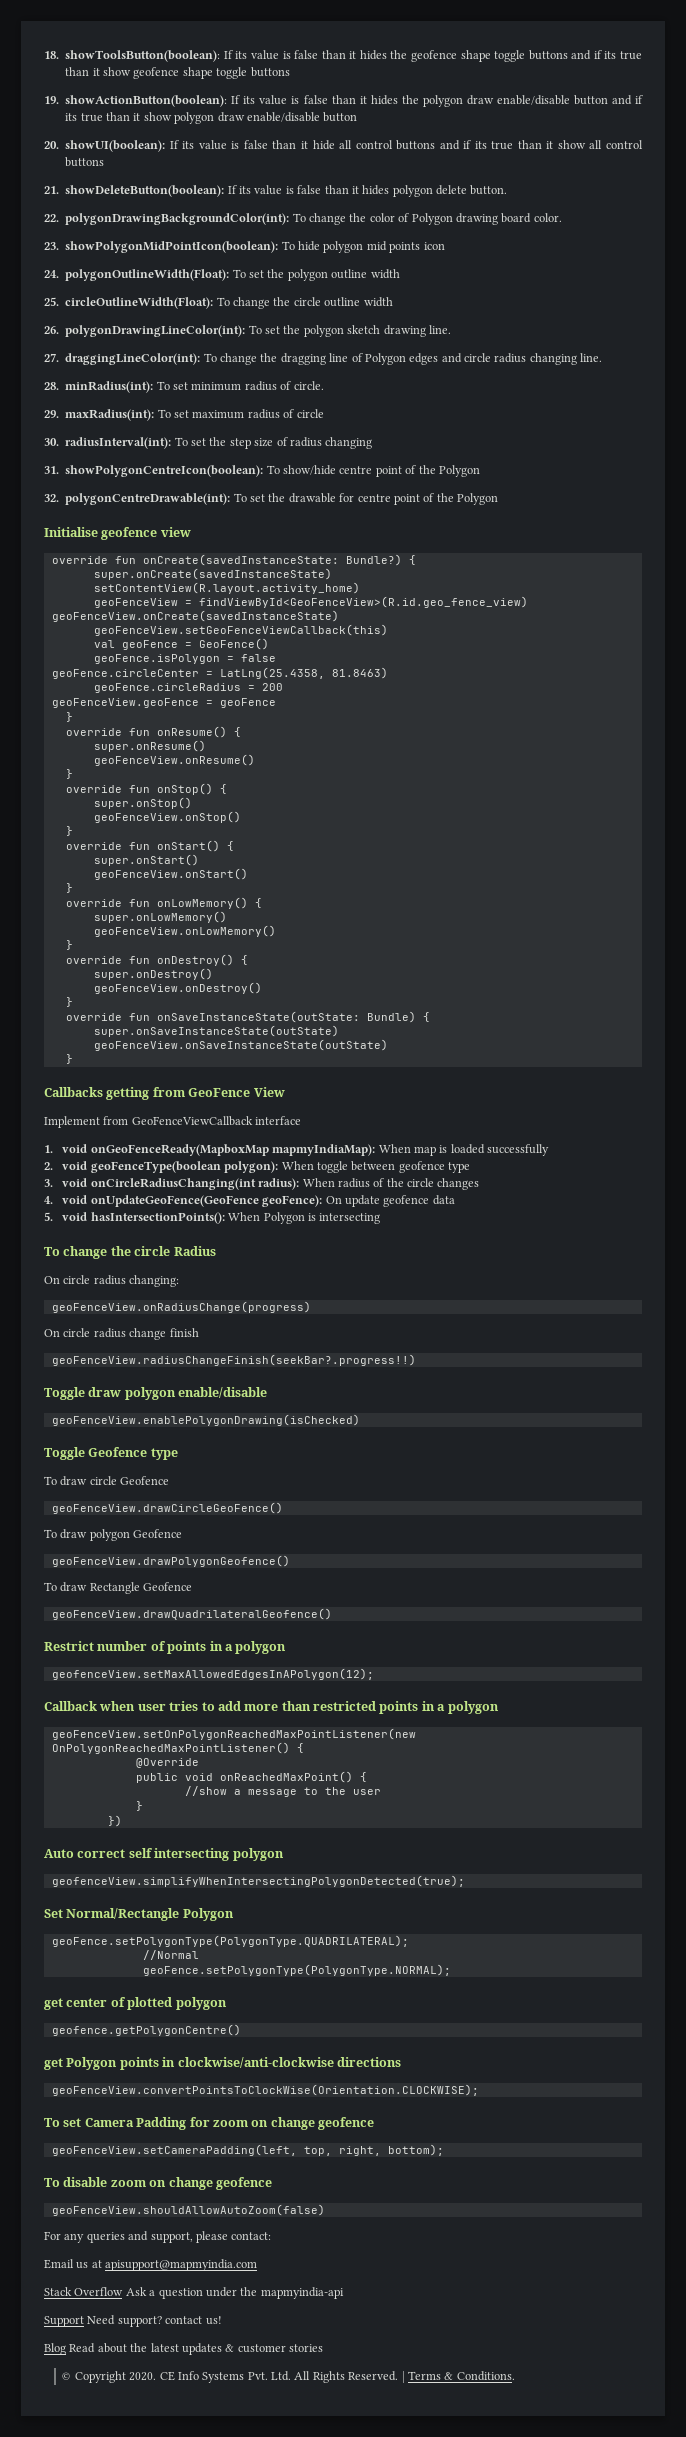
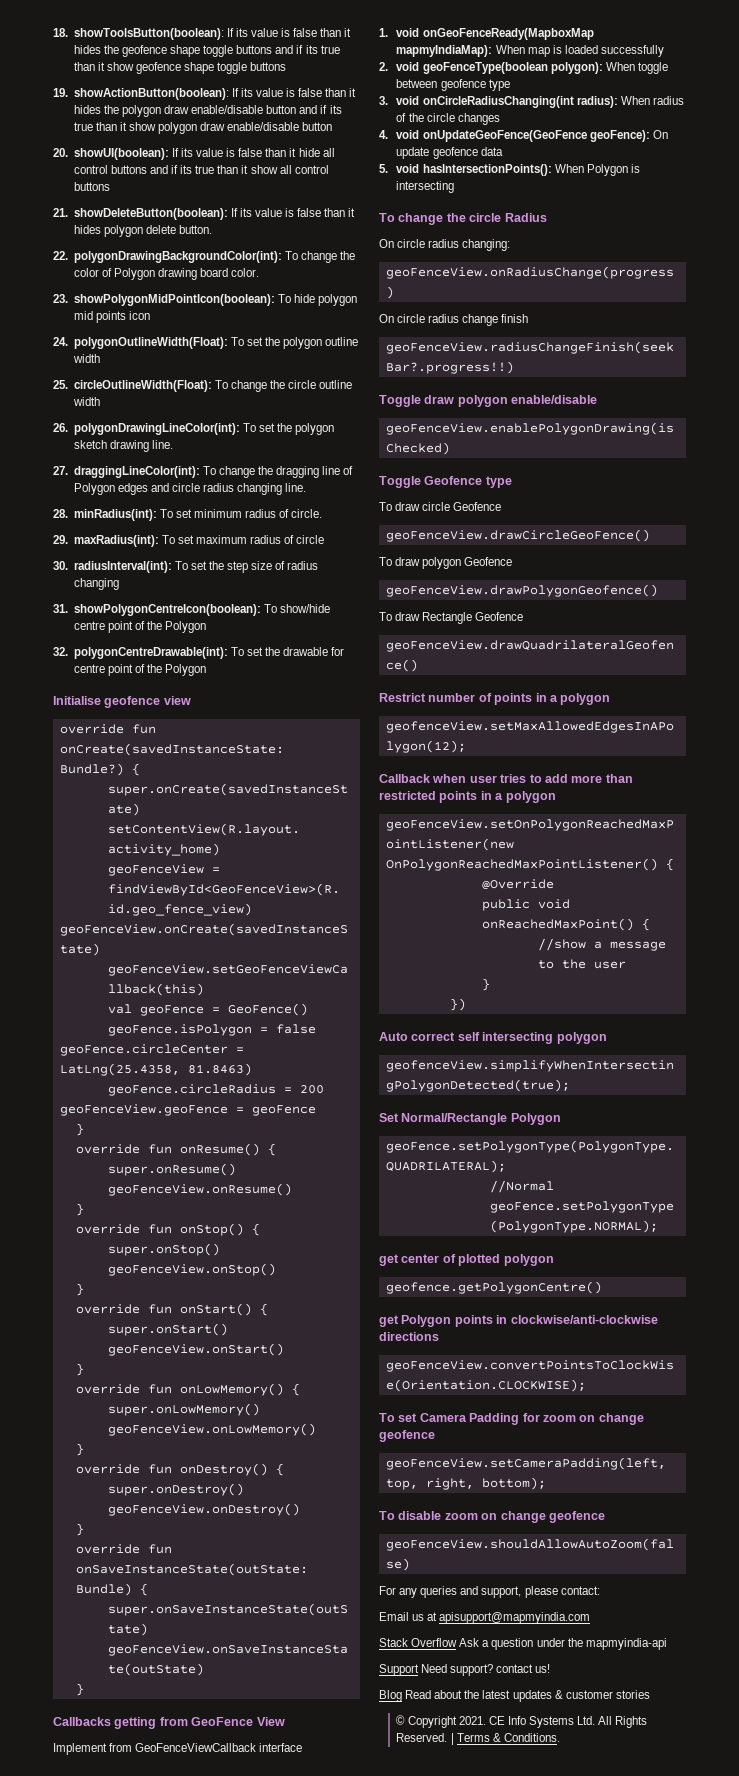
[129,2372,157,2381] 2020. -> [458,1716,486,1725] 2021.
[247,2372,268,2380] Pvt. -> (574, 1722) none

